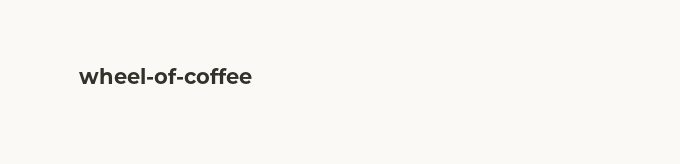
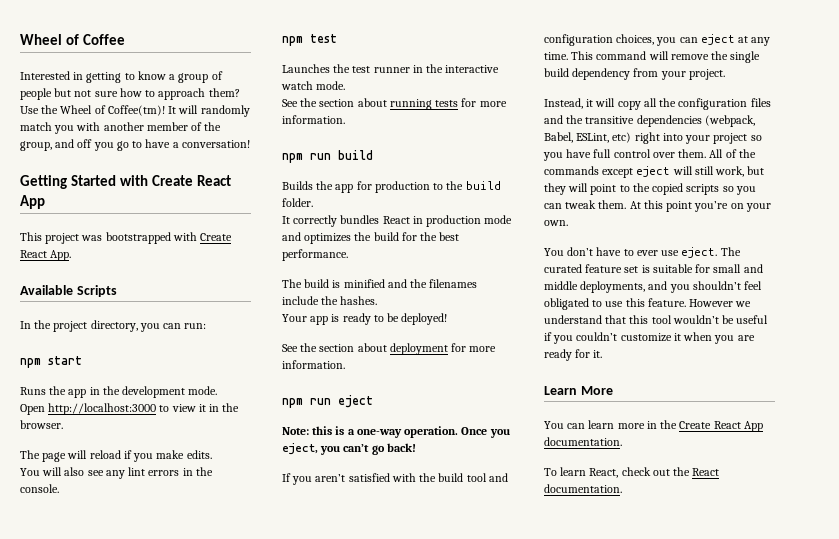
[79,68,252,84] wheel-of-coffee -> [20,34,125,45] [20,71,223,83] [20,88,240,100] [20,105,250,117] [20,122,222,134] [20,139,250,151] [20,175,231,189] [20,195,45,209] [20,232,233,244] [20,250,72,261] [20,285,117,297] [20,320,207,332] [20,356,82,368] [20,386,218,398] [20,403,240,415] [20,420,63,429] [20,450,212,462] [20,467,213,479] [20,484,59,493] [282,34,337,46] [282,64,500,73] [281,81,346,90] [282,98,507,110] [282,115,345,124] [282,150,373,163] [282,181,501,193] [282,198,313,207] [282,215,513,227] [282,232,460,244] [282,249,348,261] [282,279,478,288] [282,296,378,305] [282,313,448,325] [282,343,497,355] [282,360,345,369] [282,395,373,408] [282,426,510,438] [282,443,416,455] [282,473,508,485] [544,34,771,46] [544,51,761,63] [544,68,725,80] [544,98,771,110] [544,115,755,127] [544,132,762,144] [543,149,756,161] [544,166,765,178] [544,183,756,195] [544,200,771,212] [544,220,568,226] [544,247,741,258] [544,264,763,273] [544,281,763,293] [544,298,752,310] [544,315,769,324] [544,332,755,344] [544,349,603,361] [544,386,613,395] [544,420,763,432] [544,437,622,446] [544,467,720,478] [544,484,622,493] Wheel of Coffee // Interested in getting to know a group of people but not sure how to approach them? Use the Wheel of Coffee(tm)! It will randomly match you with another member of the group, and off you go to have a conversation! // Getting Started with Create React App // This project was bootstrapped with Create React App. // Available Scripts // In the project directory, you can run: // npm start // Runs the app in the development mode. // Open http://localhost:3000 to view it in the browser. // The page will reload if you make edits. // You will also see any lint errors in the console. // npm test // Launches the test runner in the interactive watch mode. // See the section about running tests for more information. // npm run build // Builds the app for production to the build folder. // It correctly bundles React in production mode and optimizes the build for the best performance. // The build is minified and the filenames include the hashes. // Your app is ready to be deployed! // See the section about deployment for more information. // npm run eject // Note: this is a one-way operation. Once you eject, you can’t go back! // If you aren’t satisfied with the build tool and configuration choices, you can eject at any time. This command will remove the single build dependency from your project. // Instead, it will copy all the configuration files and the transitive dependencies (webpack, Babel, ESLint, etc) right into your project so you have full control over them. All of the commands except eject will still work, but they will point to the copied scripts so you can tweak them. At this point you’re on your own. // You don’t have to ever use eject. The curated feature set is suitable for small and middle deployments, and you shouldn’t feel obligated to use this feature. However we understand that this tool wouldn’t be useful if you couldn’t customize it when you are ready for it. // Learn More // You can learn more in the Create React App documentation. // To learn React, check out the React documentation.

